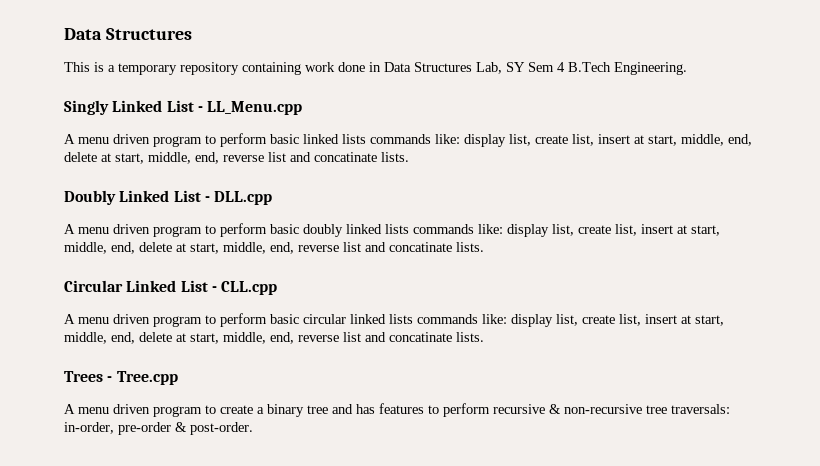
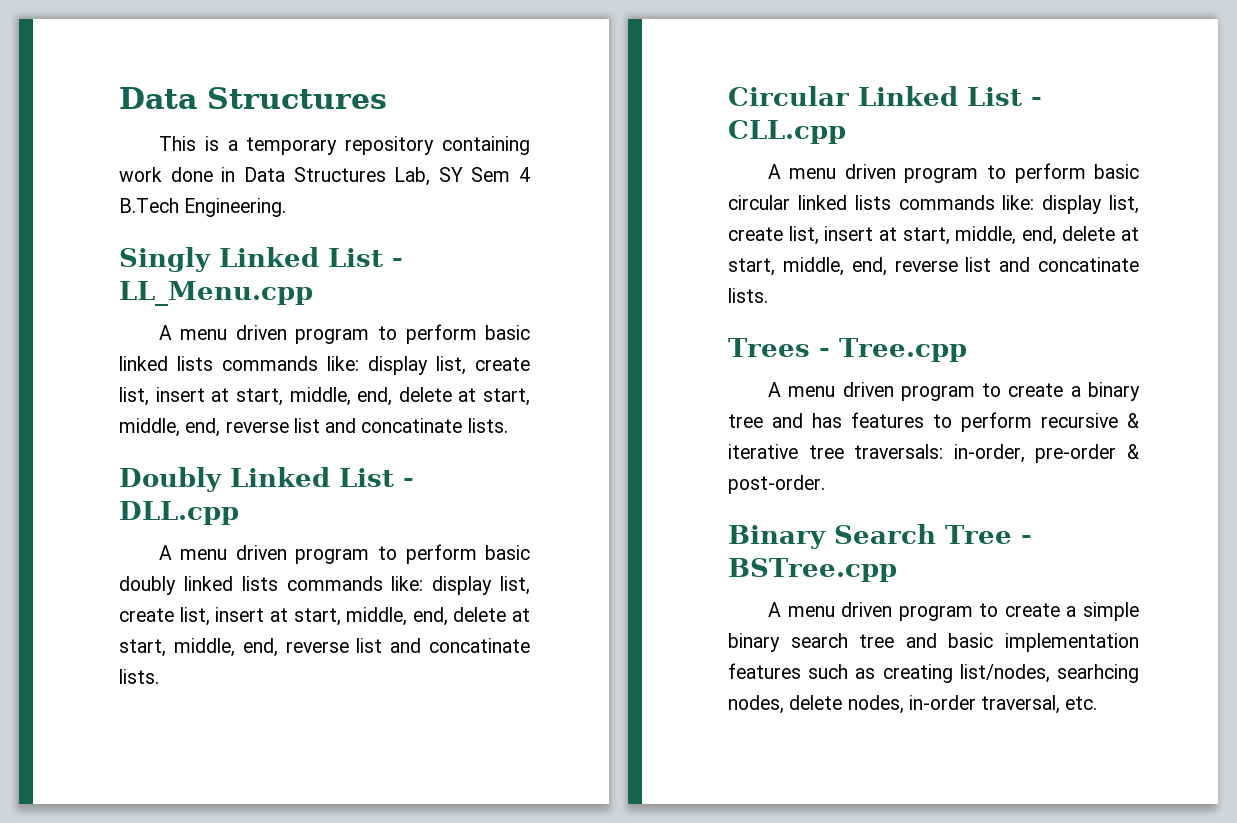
[564,404,642,414] non-recursive -> [728,444,798,459] iterative
(253, 428) none -> [728,524,1032,549] [728,558,897,582] [767,602,1139,621] [728,633,1139,652] [728,663,1139,683] [728,695,1098,714] // Binary Search Tree - BSTree.cpp // A menu driven program to create a simple binary search tree and basic implementation features such as creating list/nodes, searhcing nodes, delete nodes, in-order traversal, etc.

